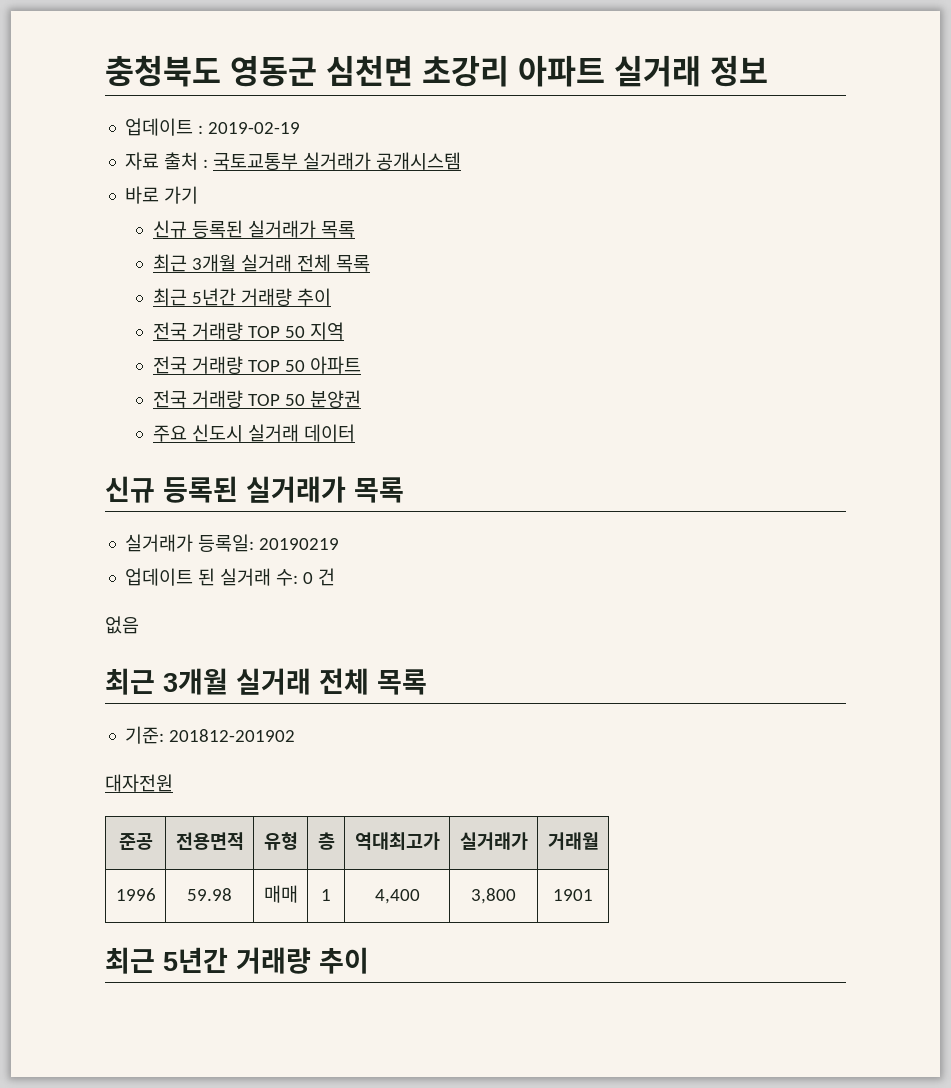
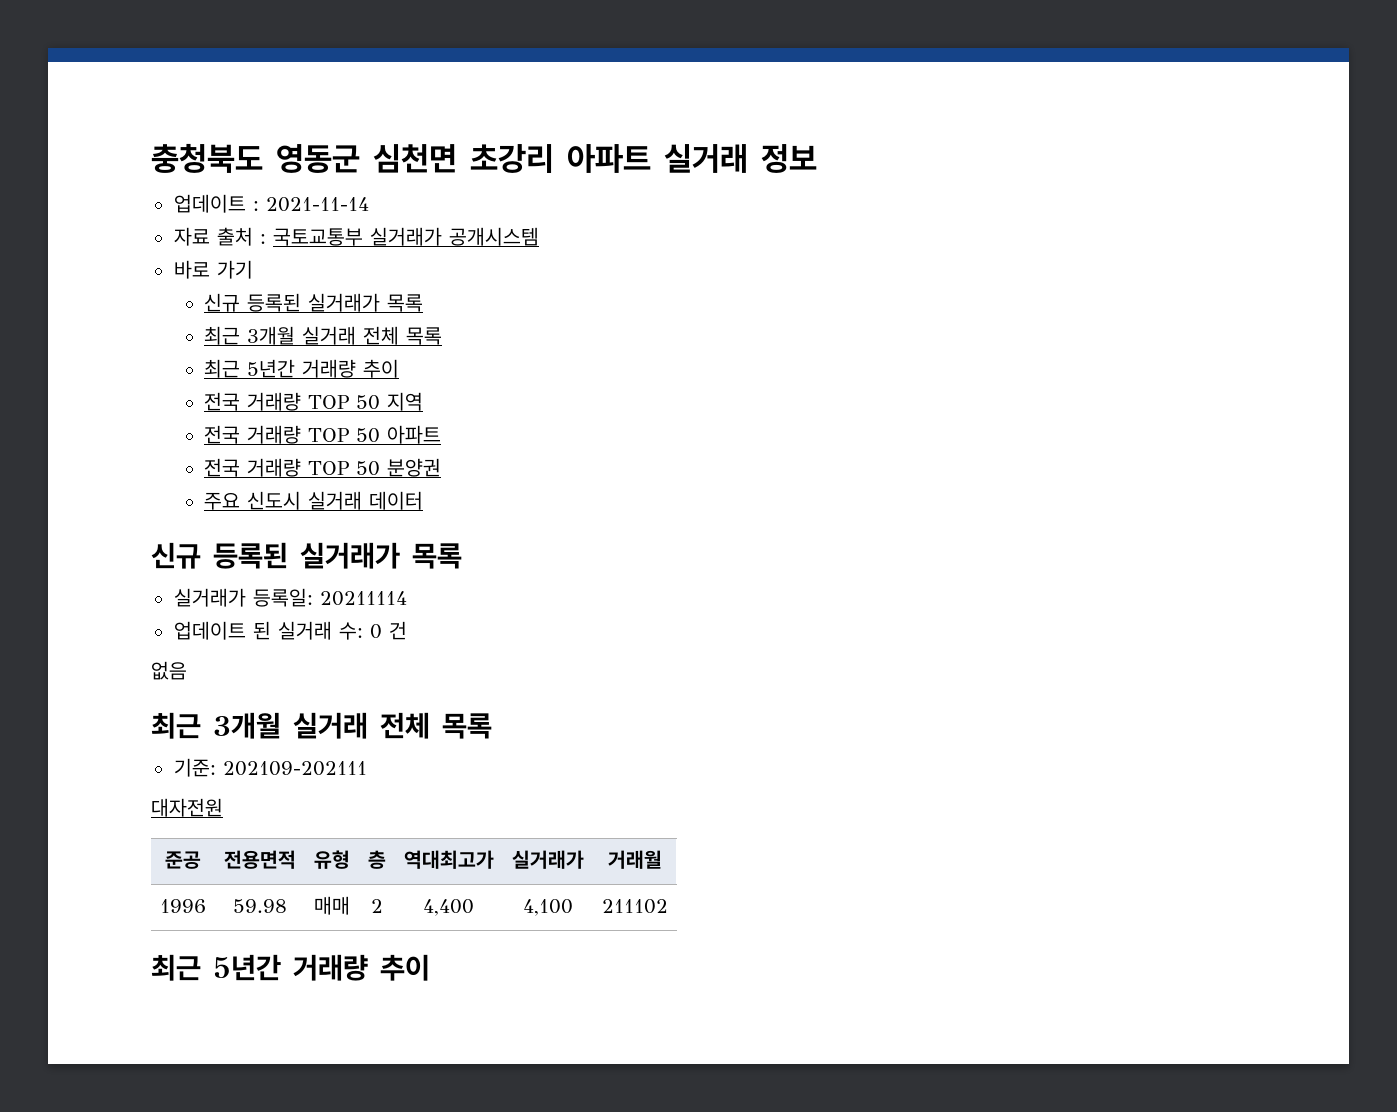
[208,122,301,134] 2019-02-19 -> [265,197,369,212] 2021-11-14
[259,538,340,550] 20190219 -> [319,591,407,606] 20211114
[169,729,296,742] 201812-201902 -> [222,761,367,776] 202109-202111
[321,889,331,901] 1 -> [370,899,383,913] 2
[471,888,516,904] [553,889,593,901] 3,800 | 1901 -> [522,899,573,916] [601,899,668,914] 4,100 | 211102

